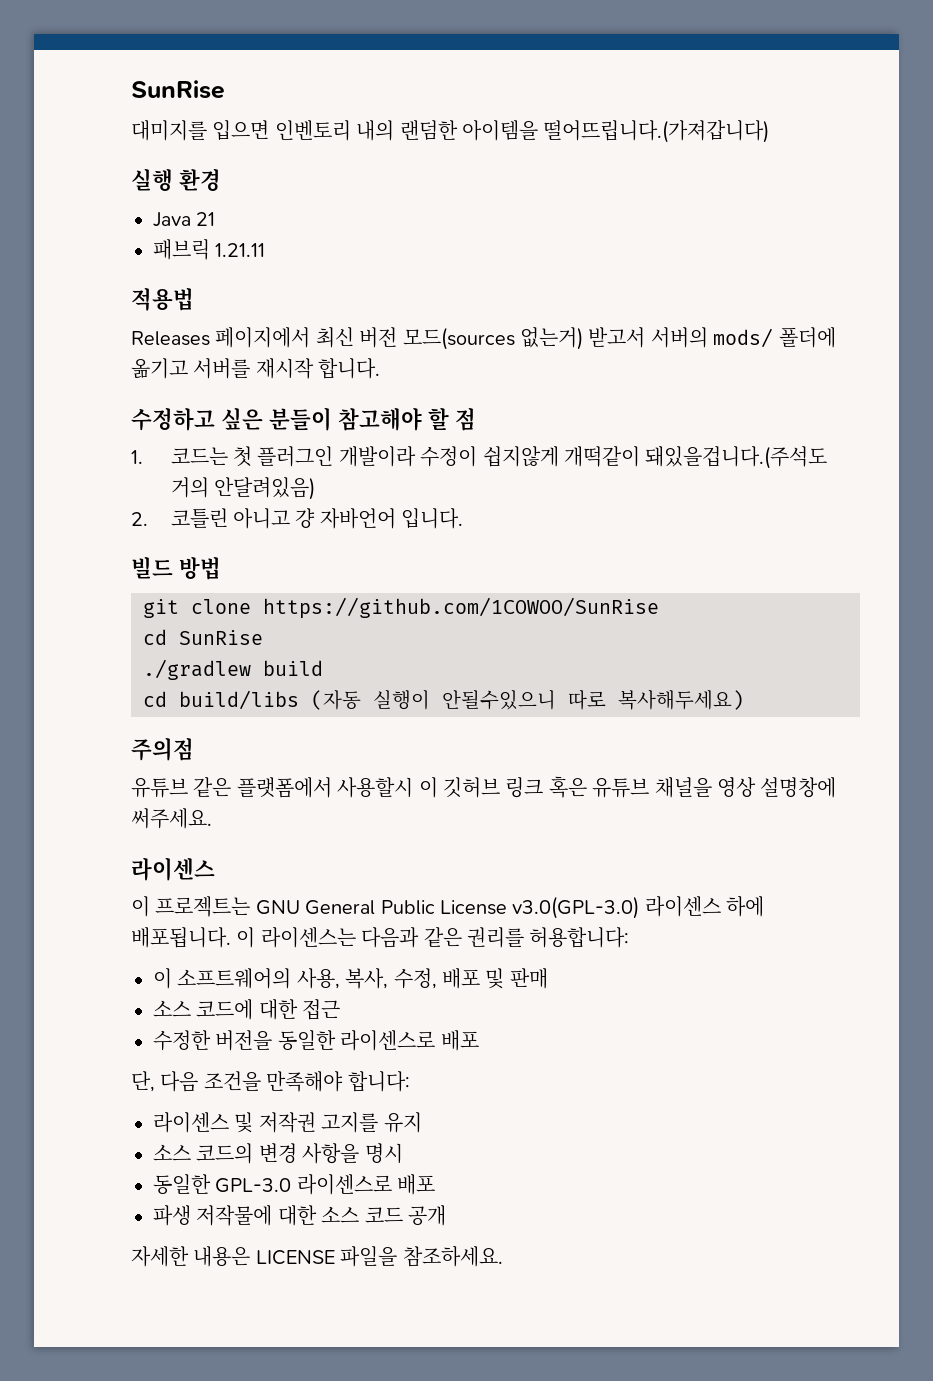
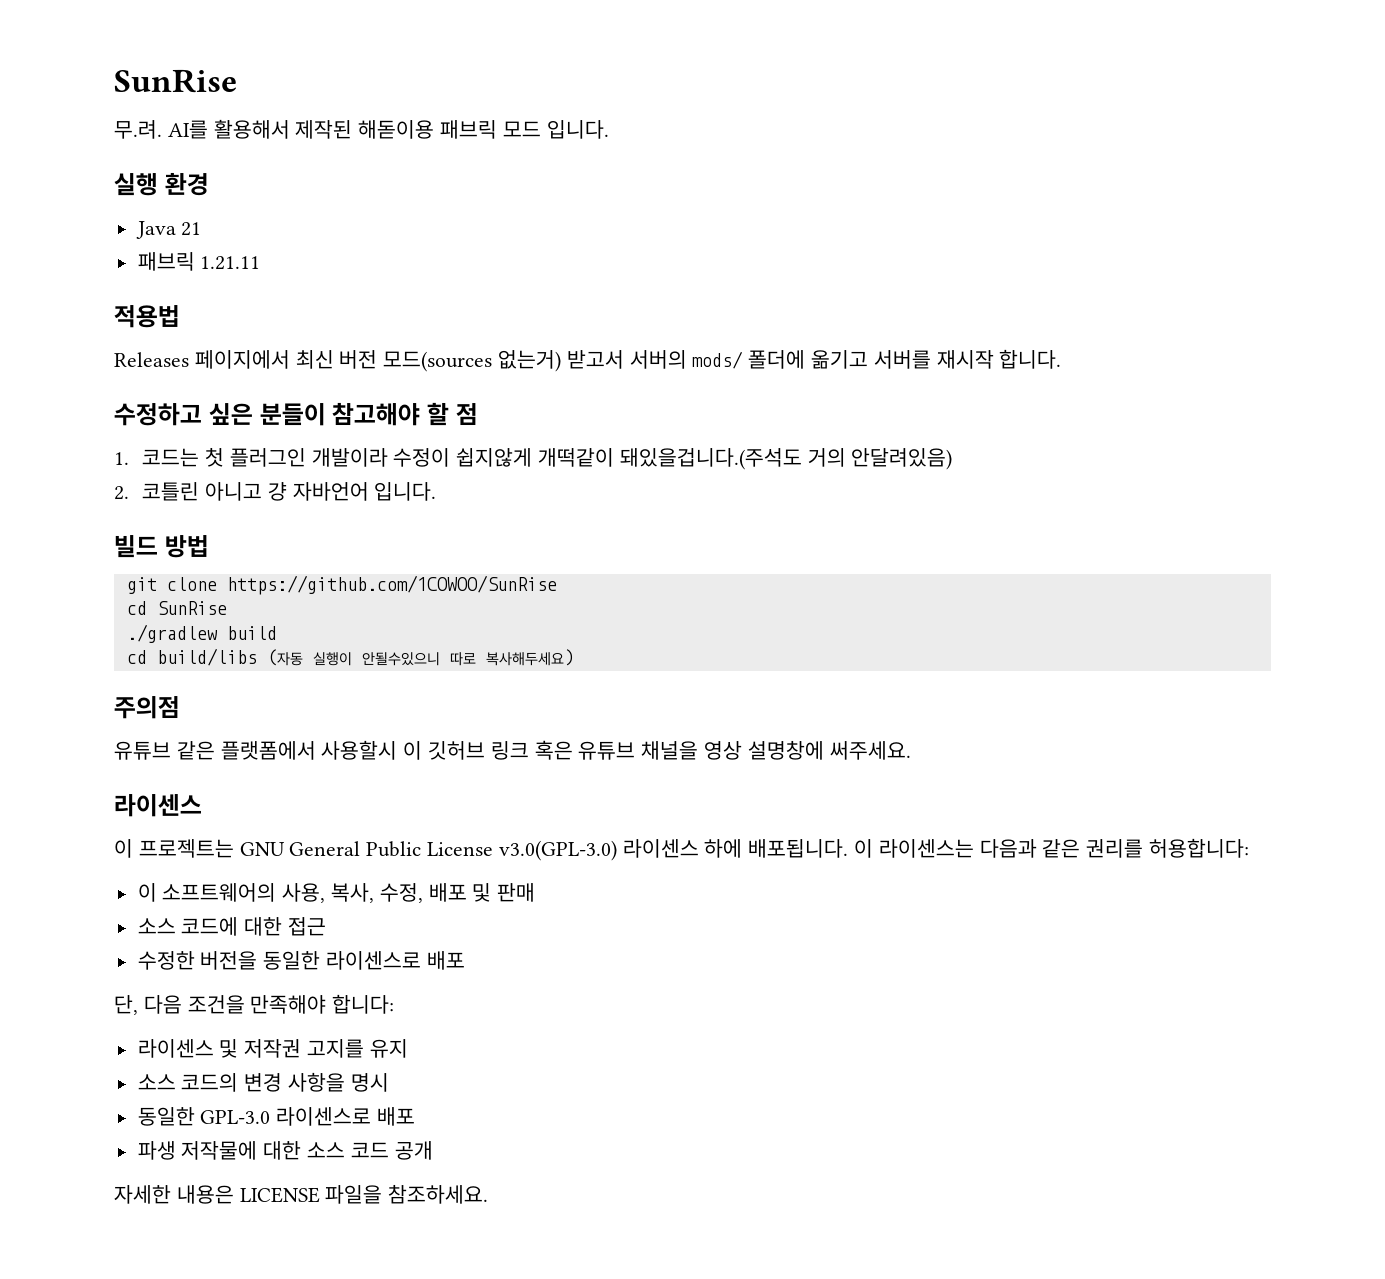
[131,80,225,99] [131,120,770,143] SunRise // 대미지를 입으면 인벤토리 내의 랜덤한 아이템을 떨어뜨립니다.(가져갑니다) -> [114,69,237,93] [114,119,609,139] SunRise // 무.려. AI를 활용해서 제작된 해돋이용 패브릭 모드 입니다.

